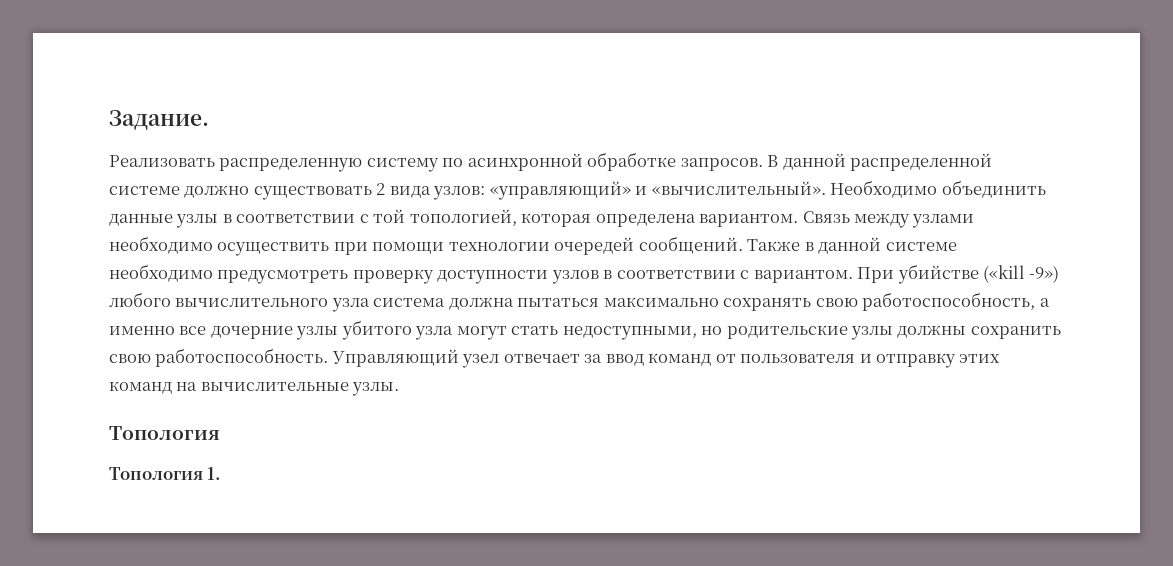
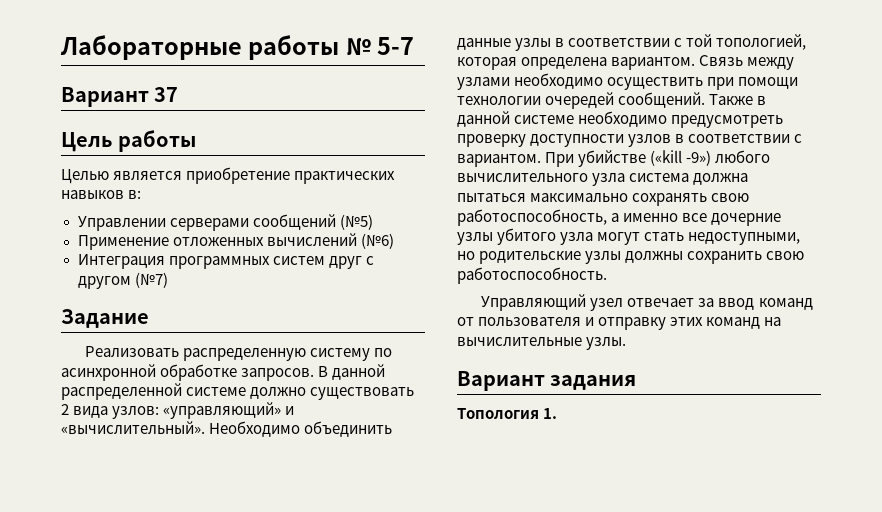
[109,110,209,130] Задание. -> [60,35,415,60] [61,87,179,107] [61,130,197,152] [61,167,396,184] [61,190,142,199] [77,214,373,231] [77,233,394,250] [77,254,374,269] [77,272,168,289] [61,309,149,328] Лабораторные работы № 5-7 // Вариант 37 // Цель работы // Целью является приобретение практических навыков в: // Управлении серверами сообщений (№5) // Применение отложенных вычислений (№6) // Интеграция программных систем друг с другом (№7) // Задание
(329, 357) none -> (607, 275) //
[109,426,220,440] Топология -> [457,371,637,391] Вариант задания

